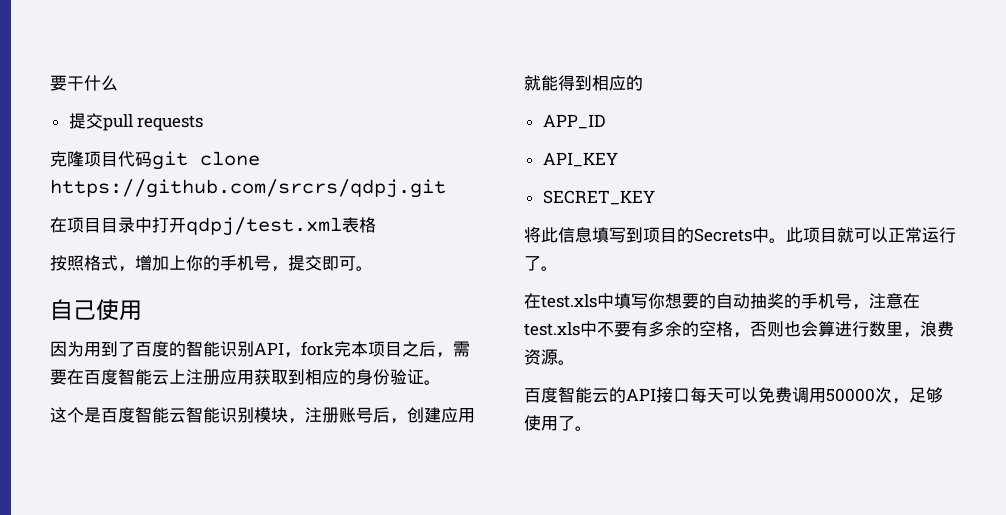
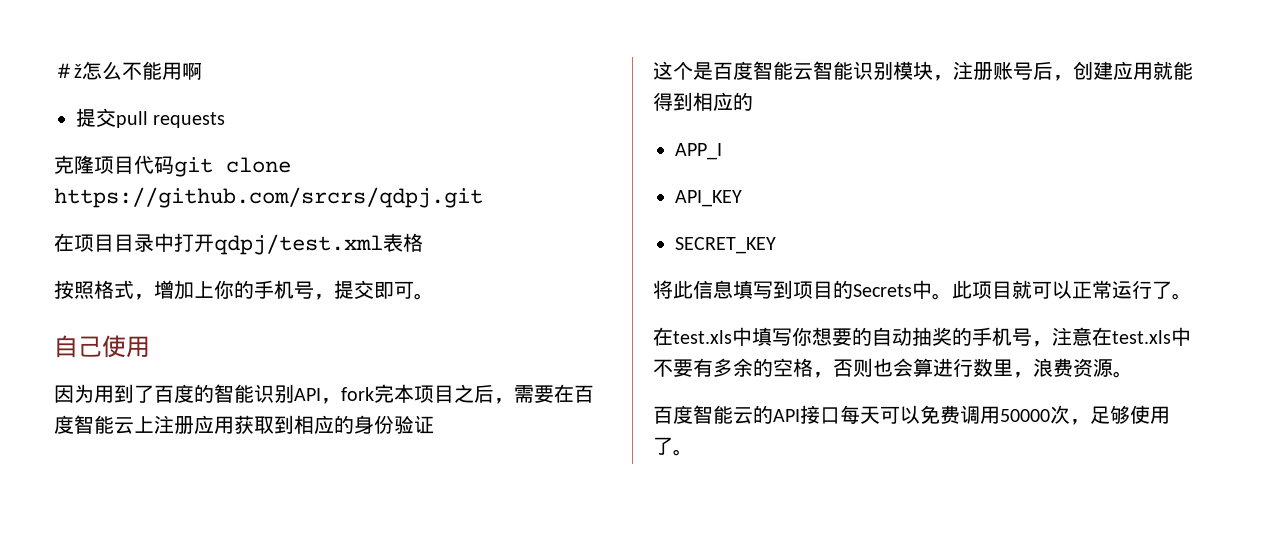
[50,75,101,91] 要干什 -> [54,61,102,80] ＃ž怎
(118, 83) none -> [122,61,202,80] 不能用啊
[424,380,441,385] 。 -> (434, 424) none
[542,114,605,129] APP_ID -> [675,143,722,160] APP_I

